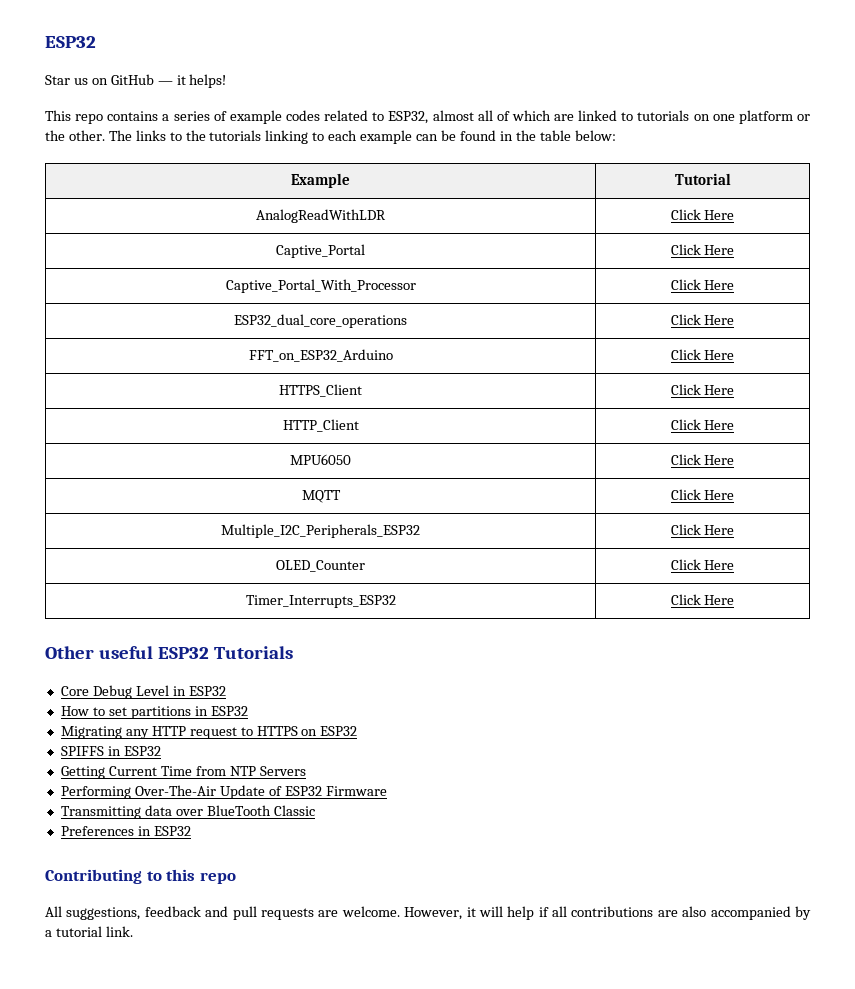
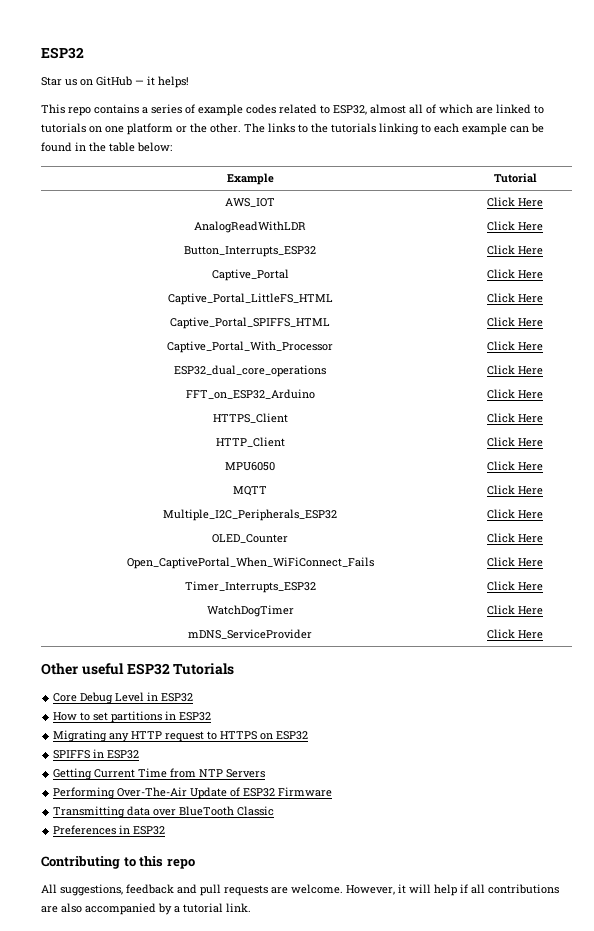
(731, 179) none -> [225,198,275,207] [487,197,543,207] // AWS_IOT | Click Here
(735, 215) none -> [184,246,316,257] [487,245,543,255] // Button_Interrupts_ESP32 | Click Here
(735, 250) none -> [167,293,333,305] [487,293,543,303] [170,317,330,329] [487,317,543,327] // Captive_Portal_LittleFS_HTML | Click Here // Captive_Portal_SPIFFS_HTML | Click Here
(735, 565) none -> [126,557,374,569] [487,557,543,567] // Open_CaptivePortal_When_WiFiConnect_Fails | Click Here
(735, 600) none -> [206,605,294,617] [487,605,543,615] [188,629,312,639] [487,629,543,639] // WatchDogTimer | Click Here // mDNS_ServiceProvider | Click Here

